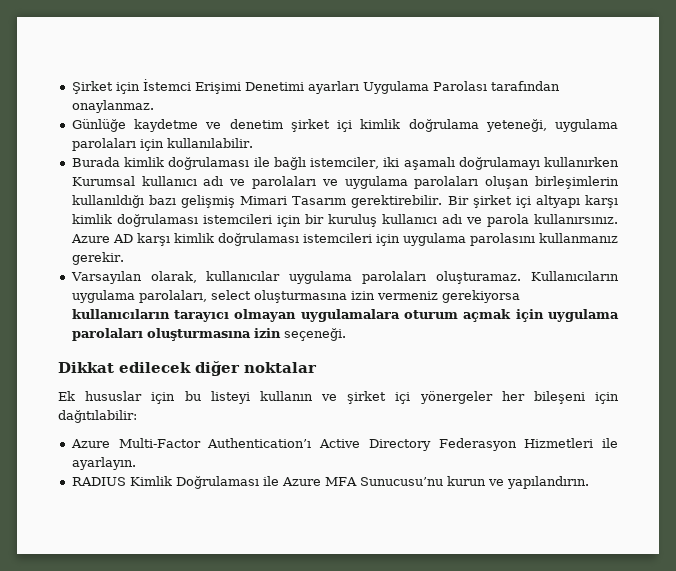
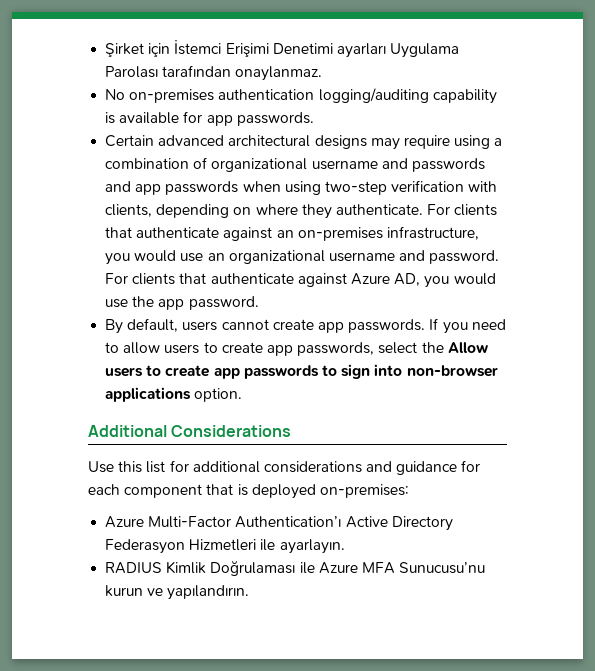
[71,119,618,132] [71,138,253,151] [71,157,619,170] [71,176,619,189] [71,195,618,208] [71,214,618,227] [70,233,618,246] [71,252,124,265] [70,271,619,284] [71,290,520,303] [71,309,619,322] [71,328,346,341] [58,361,317,376] [58,391,620,404] [58,410,137,423] Günlüğe kaydetme ve denetim şirket içi kimlik doğrulama yeteneği, uygulama parolaları için kullanılabilir. // Burada kimlik doğrulaması ile bağlı istemciler, iki aşamalı doğrulamayı kullanırken Kurumsal kullanıcı adı ve parolaları ve uygulama parolaları oluşan birleşimlerin kullanıldığı bazı gelişmiş Mimari Tasarım gerektirebilir. Bir şirket içi altyapı karşı kimlik doğrulaması istemcileri için bir kuruluş kullanıcı adı ve parola kullanırsınız. Azure AD karşı kimlik doğrulaması istemcileri için uygulama parolasını kullanmanız gerekir. // Varsayılan olarak, kullanıcılar uygulama parolaları oluşturamaz. Kullanıcıların uygulama parolaları, select oluşturmasına izin vermeniz gerekiyorsa kullanıcıların tarayıcı olmayan uygulamalara oturum açmak için uygulama parolaları oluşturmasına izin seçeneği. // Dikkat edilecek diğer noktalar // Ek hususlar için bu listeyi kullanın ve şirket içi yönergeler her bileşeni için dağıtılabilir: -> [105,88,497,104] [105,111,314,126] [105,135,503,150] [105,157,485,172] [105,180,498,195] [105,204,498,219] [105,226,479,241] [105,250,500,265] [105,273,496,288] [105,296,259,310] [105,318,506,334] [105,342,488,356] [105,364,498,379] [105,387,243,402] [88,425,292,437] [88,460,481,475] [88,484,409,499] No on-premises authentication logging/auditing capability is available for app passwords. // Certain advanced architectural designs may require using a combination of organizational username and passwords and app passwords when using two-step verification with clients, depending on where they authenticate. For clients that authenticate against an on-premises infrastructure, you would use an organizational username and password. For clients that authenticate against Azure AD, you would use the app password. // By default, users cannot create app passwords. If you need to allow users to create app passwords, select the Allow users to create app passwords to sign into non-browser applications option. // Additional Considerations // Use this list for additional considerations and guidance for each component that is deployed on-premises:

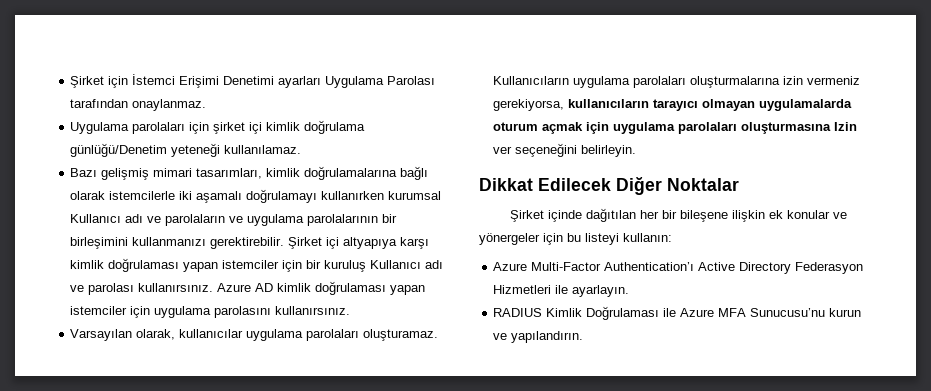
[105,88,497,104] [105,111,314,126] [105,135,503,150] [105,157,485,172] [105,180,498,195] [105,204,498,219] [105,226,479,241] [105,250,500,265] [105,273,496,288] [105,296,259,310] [105,318,506,334] [105,342,488,356] [105,364,498,379] [105,387,243,402] [88,425,292,437] [88,460,481,475] [88,484,409,499] No on-premises authentication logging/auditing capability is available for app passwords. // Certain advanced architectural designs may require using a combination of organizational username and passwords and app passwords when using two-step verification with clients, depending on where they authenticate. For clients that authenticate against an on-premises infrastructure, you would use an organizational username and password. For clients that authenticate against Azure AD, you would use the app password. // By default, users cannot create app passwords. If you need to allow users to create app passwords, select the Allow users to create app passwords to sign into non-browser applications option. // Additional Considerations // Use this list for additional considerations and guidance for each component that is deployed on-premises: -> [70,120,366,134] [70,143,302,157] [70,166,429,180] [70,189,442,203] [70,214,398,226] [70,237,430,249] [70,258,444,272] [70,281,426,295] [70,306,351,318] [70,329,439,341] [493,76,861,88] [493,99,853,111] [493,122,858,134] [493,143,637,157] [479,177,739,195] [509,208,847,222] [479,233,672,245] Uygulama parolaları için şirket içi kimlik doğrulama günlüğü/Denetim yeteneği kullanılamaz. // Bazı gelişmiş mimari tasarımları, kimlik doğrulamalarına bağlı olarak istemcilerle iki aşamalı doğrulamayı kullanırken kurumsal Kullanıcı adı ve parolaların ve uygulama parolalarının bir birleşimini kullanmanızı gerektirebilir. Şirket içi altyapıya karşı kimlik doğrulaması yapan istemciler için bir kuruluş Kullanıcı adı ve parolası kullanırsınız. Azure AD kimlik doğrulaması yapan istemciler için uygulama parolasını kullanırsınız. // Varsayılan olarak, kullanıcılar uygulama parolaları oluşturamaz. Kullanıcıların uygulama parolaları oluşturmalarına izin vermeniz gerekiyorsa, kullanıcıların tarayıcı olmayan uygulamalarda oturum açmak için uygulama parolaları oluşturmasına Izin ver seçeneğini belirleyin. // Dikkat Edilecek Diğer Noktalar // Şirket içinde dağıtılan her bir bileşene ilişkin ek konular ve yönergeler için bu listeyi kullanın:

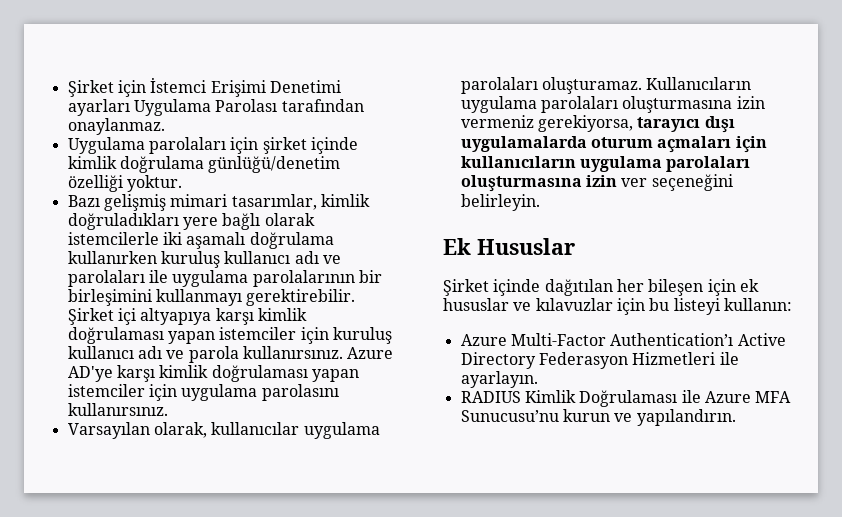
[249,122,263,134] içi -> [310,137,358,154] içinde
[70,143,302,157] günlüğü/Denetim yeteneği kullanılamaz. -> [208,156,341,173] [67,175,182,192] günlüğü/denetim özelliği yoktur.
[196,166,398,180] tasarımları, kimlik doğrulamalarına -> [231,194,370,210] [67,213,218,230] tasarımlar, kimlik doğruladıkları yere
[246,189,442,203] [70,214,244,226] doğrulamayı kullanırken kurumsal Kullanıcı adı ve parolaların ve -> [249,232,334,249] [67,251,341,268] [67,270,168,287] doğrulama kullanırken kuruluş kullanıcı adı ve parolaları ile
[132,237,207,246] kullanmanızı -> [155,289,242,306] kullanmayı
[306,260,444,272] [70,283,135,295] bir kuruluş Kullanıcı adı ve parolası -> [332,327,392,344] [67,346,239,363] kuruluş kullanıcı adı ve parola
[255,283,274,292] AD -> [67,365,155,382] AD'ye karşı
[690,76,781,88] oluşturmalarına -> [622,96,733,113] oluşturmasına
[568,99,853,111] [493,122,858,134] kullanıcıların tarayıcı olmayan uygulamalarda oturum açmak için uygulama parolaları oluşturmasına Izin -> [637,116,735,133] [460,136,767,153] [460,156,751,172] [460,175,617,192] tarayıcı dışı uygulamalarda oturum açmaları için kullanıcıların uygulama parolaları oluşturmasına izin
[479,177,739,195] Dikkat Edilecek Diğer Noktalar -> [443,238,575,255] Ek Hususlar
[661,210,847,222] [479,233,540,245] bir bileşene ilişkin ek konular ve yönergeler -> [648,279,759,296] [443,298,613,311] bileşen için ek hususlar ve kılavuzlar

